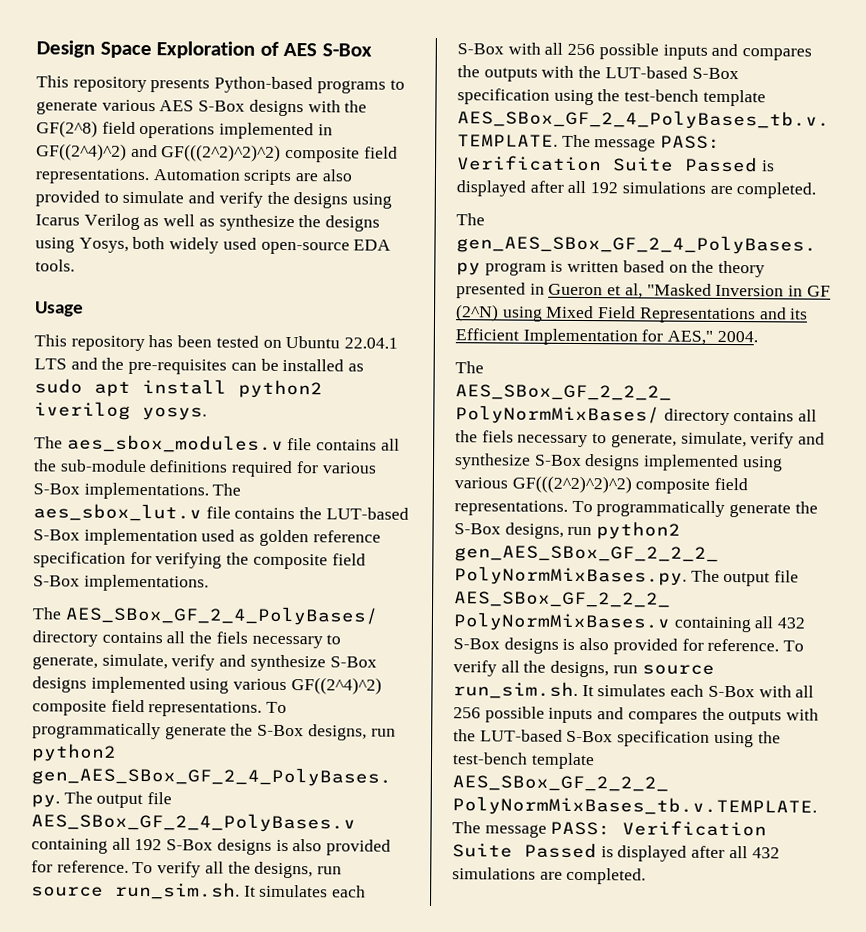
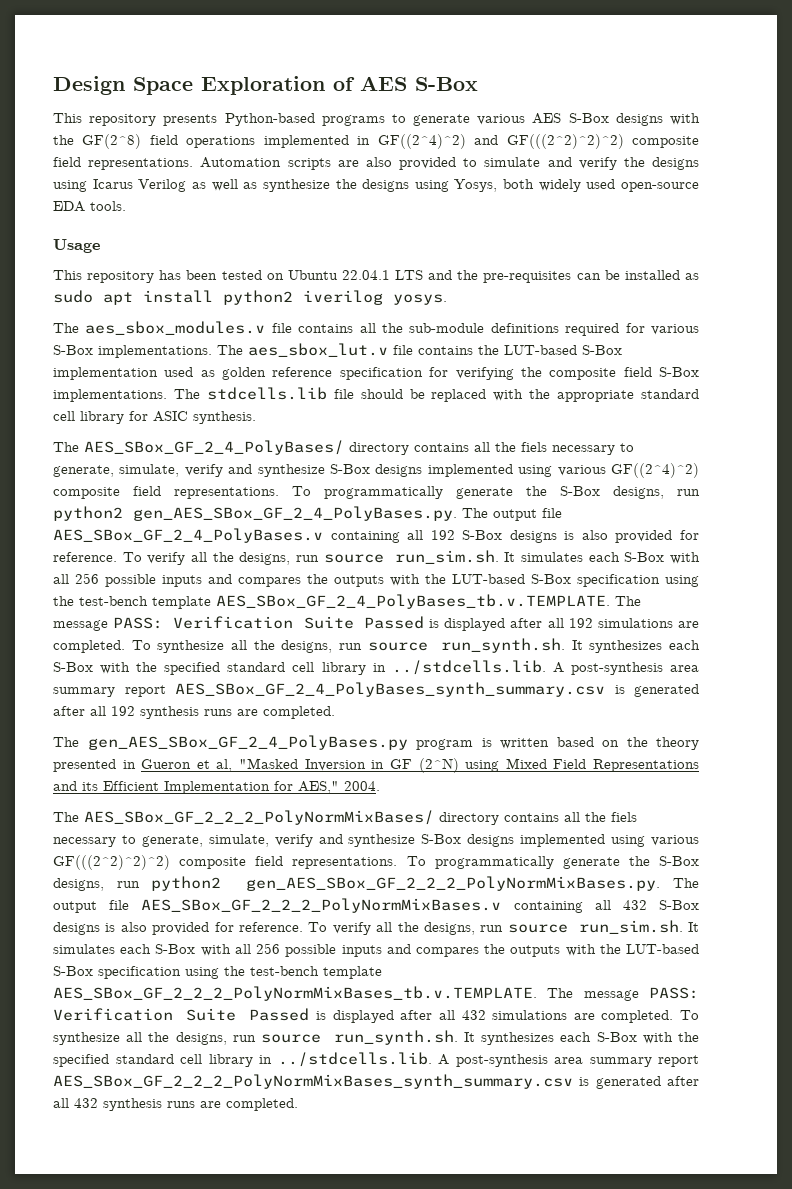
(209, 583) none -> [173,387,699,402] [53,411,256,424] The stdcells.lib file should be replaced with the appropriate standard cell library for ASIC synthesis.
(817, 190) none -> [131,638,700,653] [53,660,699,675] [53,682,699,697] [53,706,335,719] To synthesize all the designs, run source run_synth.sh. It synthesizes each S-Box with the specified standard cell library in ../stdcells.lib. A post-synthesis area summary report AES_SBox_GF_2_4_PolyBases_synth_summary.csv is generated after all 192 synthesis runs are completed.
(647, 876) none -> [680,1010,700,1020] [53,1030,700,1045] [53,1052,699,1067] [53,1074,700,1089] [53,1098,298,1111] To synthesize all the designs, run source run_synth.sh. It synthesizes each S-Box with the specified standard cell library in ../stdcells.lib. A post-synthesis area summary report AES_SBox_GF_2_2_2_PolyNormMixBases_synth_summary.csv is generated after all 432 synthesis runs are completed.

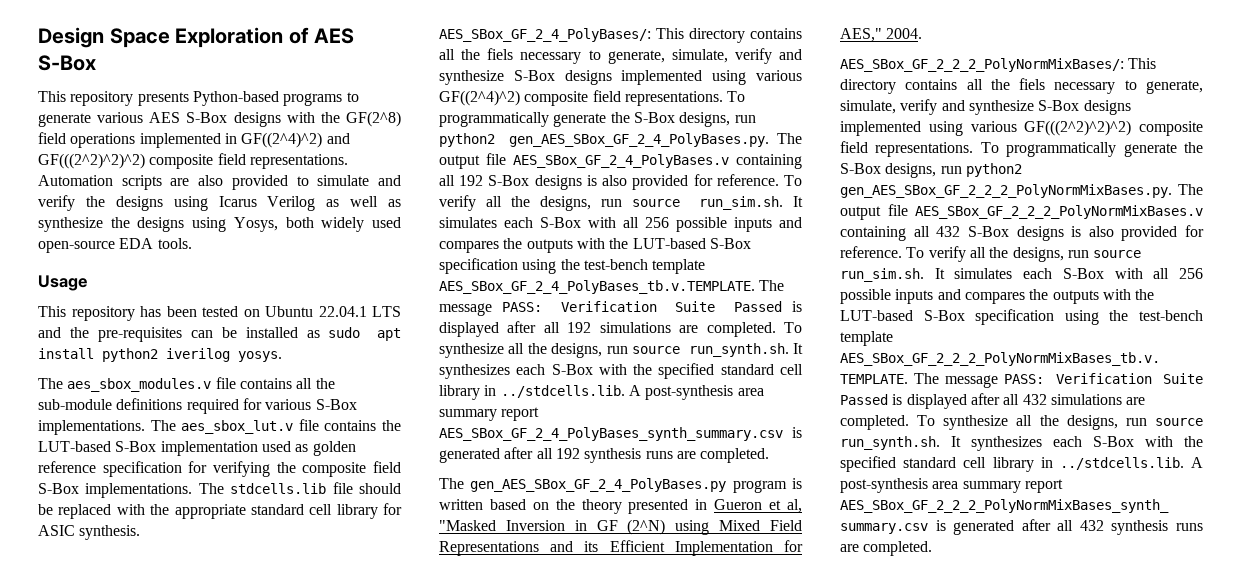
[53,440,344,455] The AES_SBox_GF_2_4_PolyBases/ -> [439,28,684,42] AES_SBox_GF_2_4_PolyBases/: This
[53,810,434,825] The AES_SBox_GF_2_2_2_PolyNormMixBases/ -> [840,58,1157,72] AES_SBox_GF_2_2_2_PolyNormMixBases/: This

